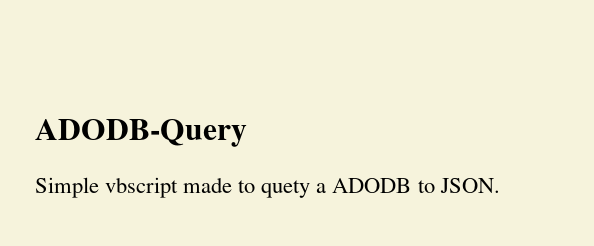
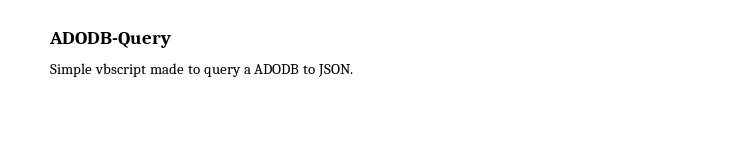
[261,180,311,198] quety -> [203,67,241,77] query

